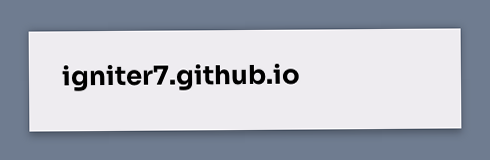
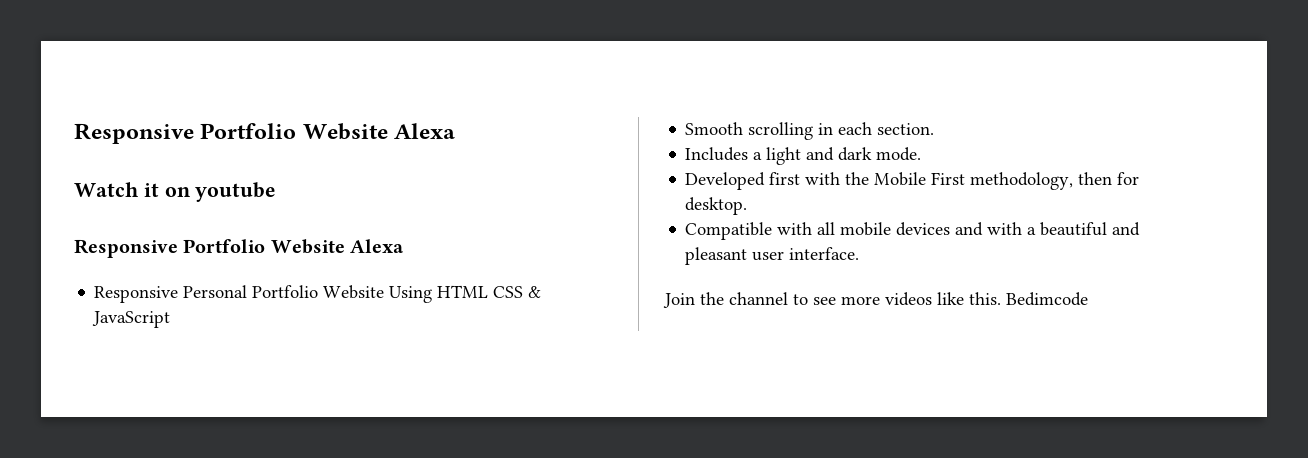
[61,63,301,92] igniter7.github.io -> [74,123,456,144] [74,182,277,202] [74,239,405,258] [94,285,542,303] [92,311,171,328] [685,122,935,140] [685,147,922,165] [685,172,1140,190] [685,197,748,215] [685,222,1141,240] [685,247,860,265] [663,292,1088,308] Responsive Portfolio Website Alexa // Watch it on youtube // Responsive Portfolio Website Alexa // Responsive Personal Portfolio Website Using HTML CSS & JavaScript // Smooth scrolling in each section. // Includes a light and dark mode. // Developed first with the Mobile First methodology, then for desktop. // Compatible with all mobile devices and with a beautiful and pleasant user interface. // Join the channel to see more videos like this. Bedimcode

